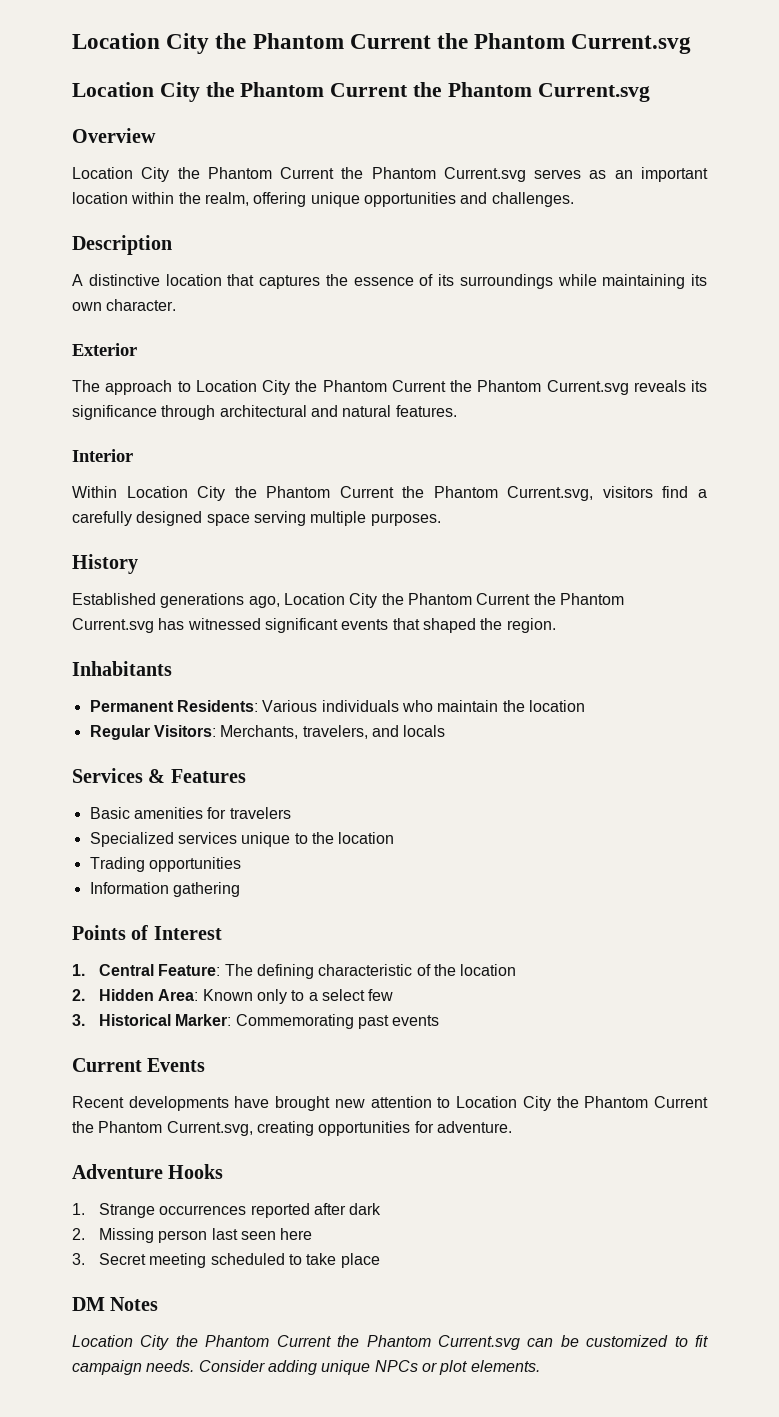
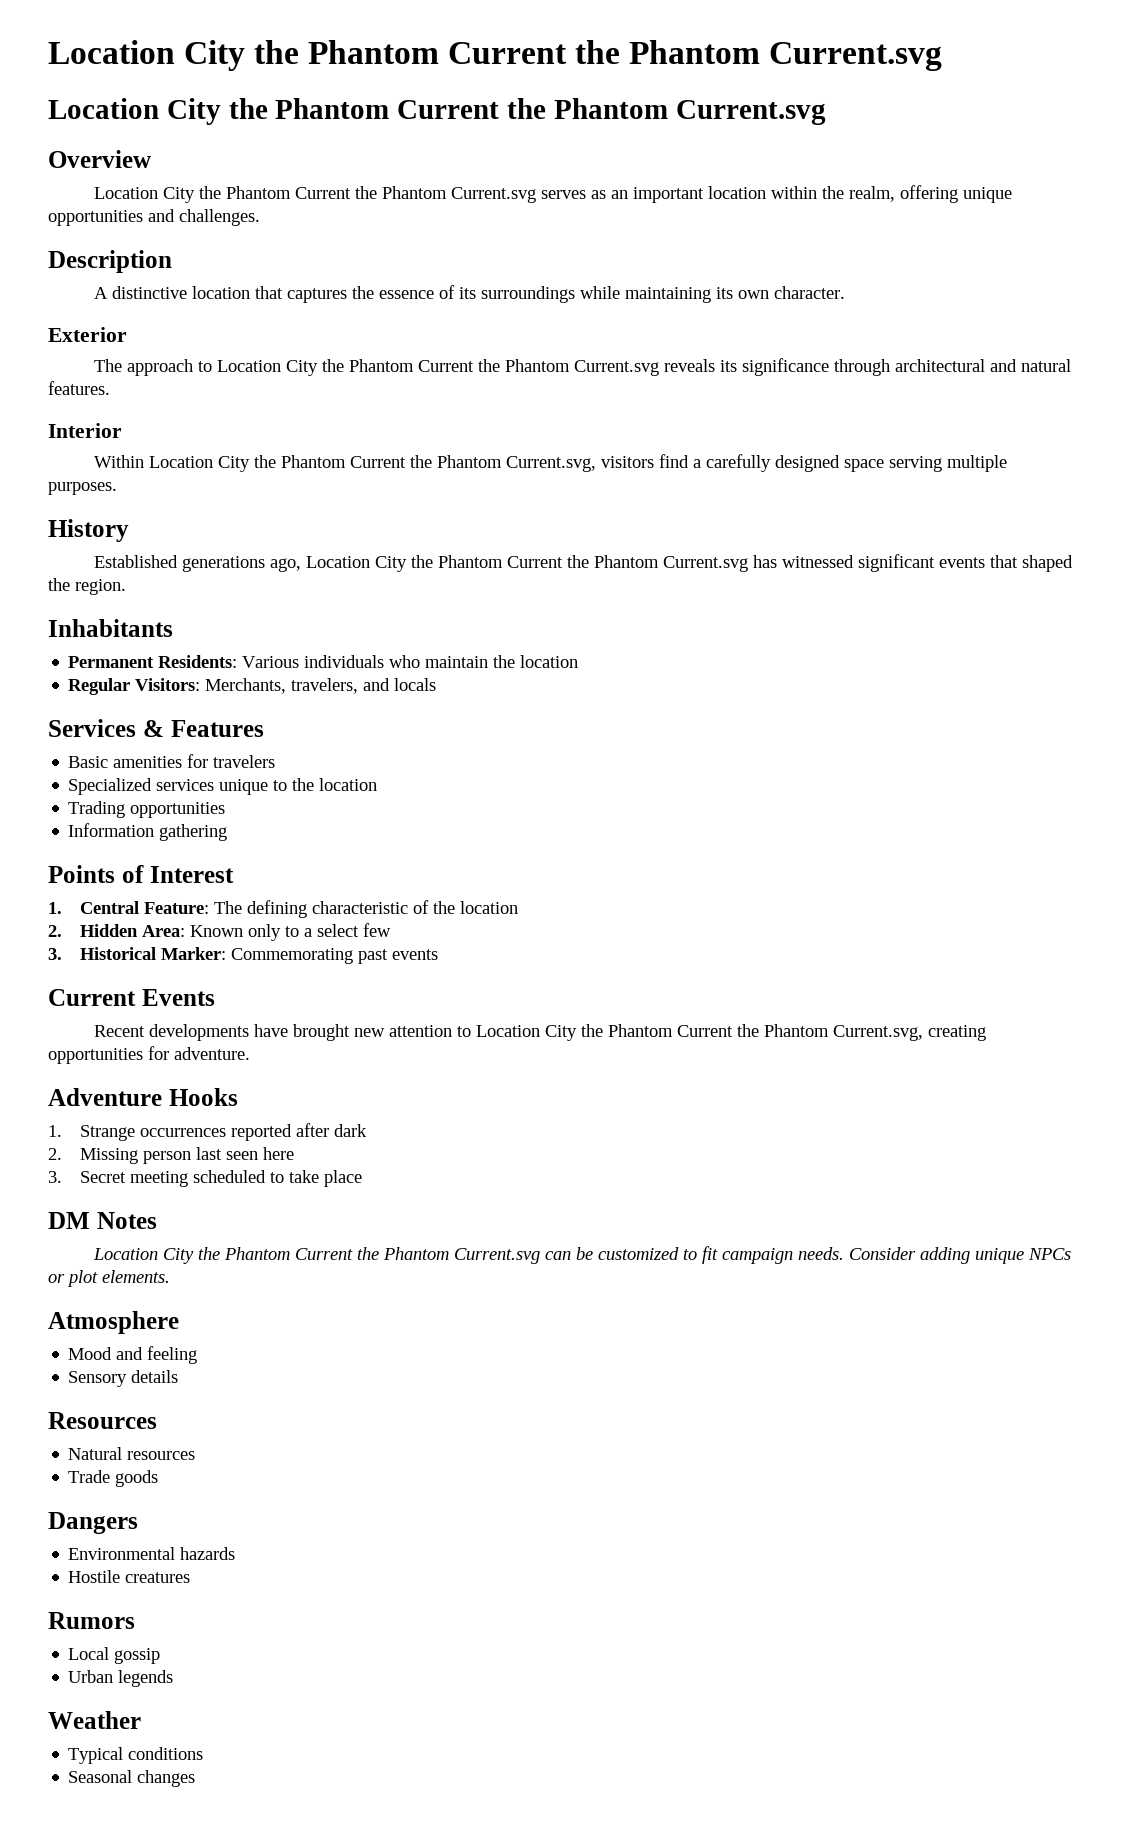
(540, 1366) none -> [48,1311,179,1334] [68,1346,198,1364] [68,1370,179,1387] [48,1412,157,1429] [68,1447,196,1460] [68,1470,159,1487] [48,1512,138,1534] [68,1547,236,1560] [68,1570,191,1583] [48,1612,135,1629] [68,1647,161,1664] [68,1670,174,1687] [48,1711,141,1729] [68,1747,204,1764] [68,1770,196,1787] // Atmosphere // Mood and feeling // Sensory details // Resources // Natural resources // Trade goods // Dangers // Environmental hazards // Hostile creatures // Rumors // Local gossip // Urban legends // Weather // Typical conditions // Seasonal changes

